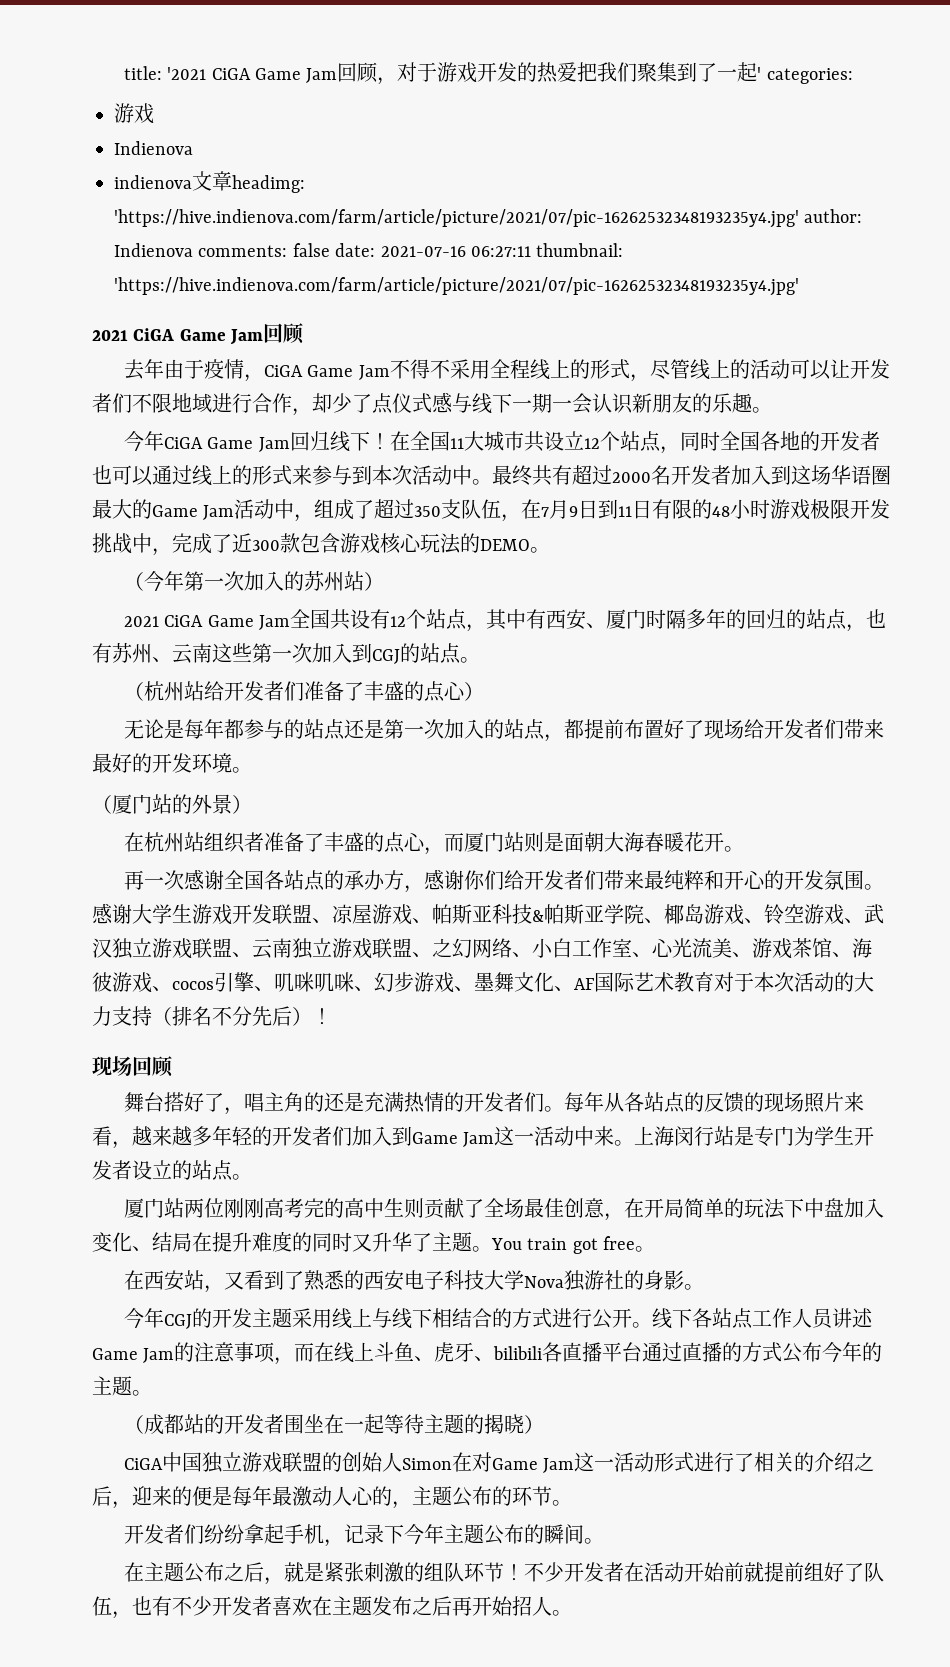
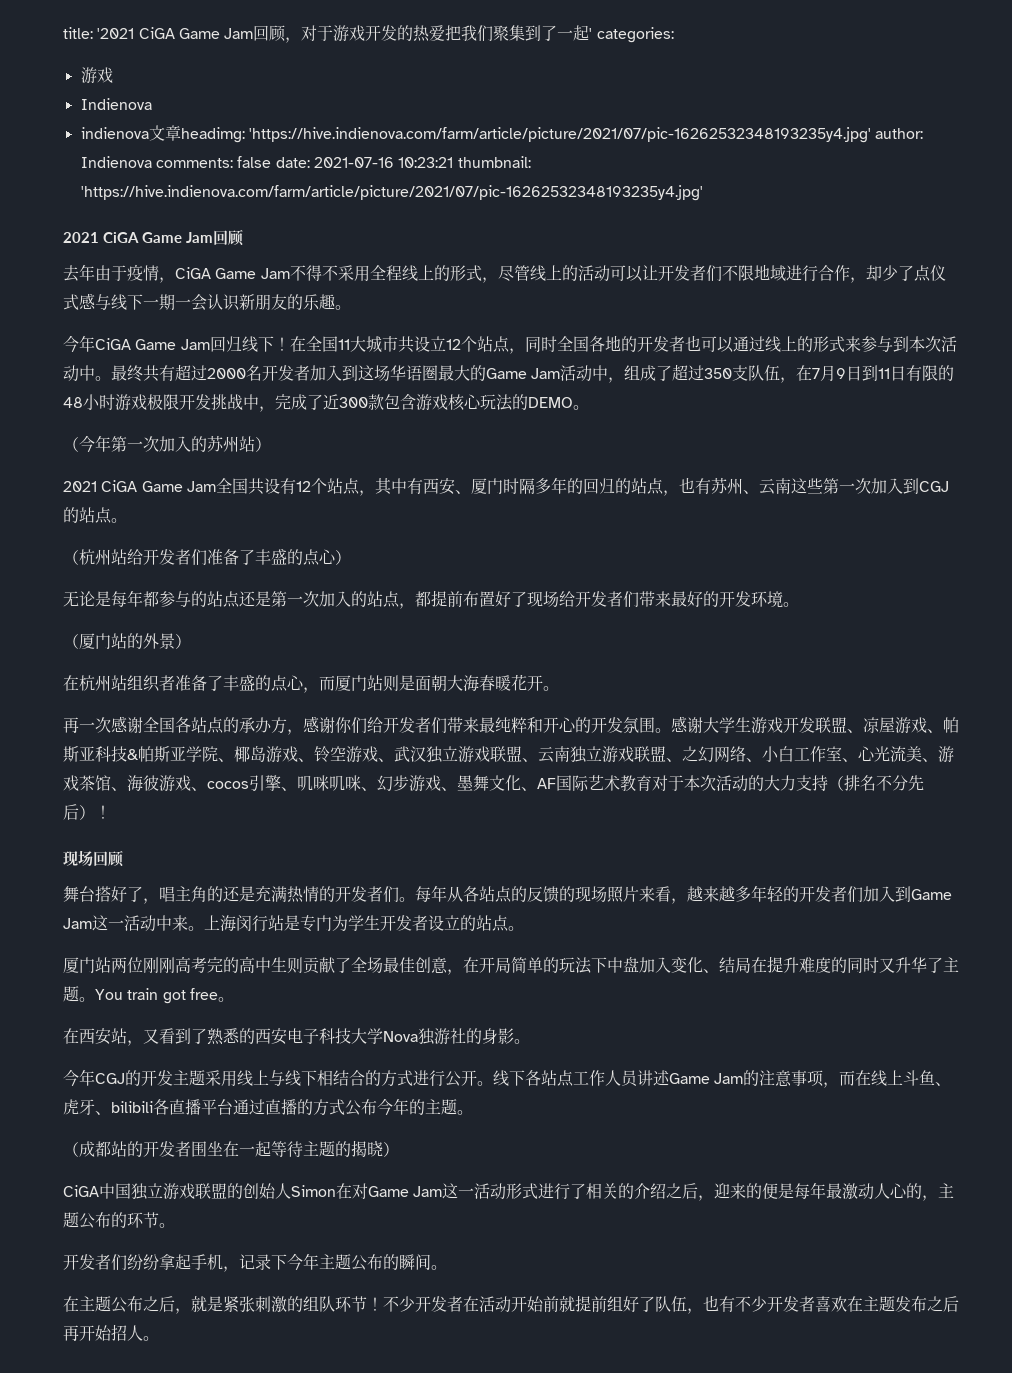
[471,246,531,257] 06:27:11 -> [398,157,454,168] 10:23:21

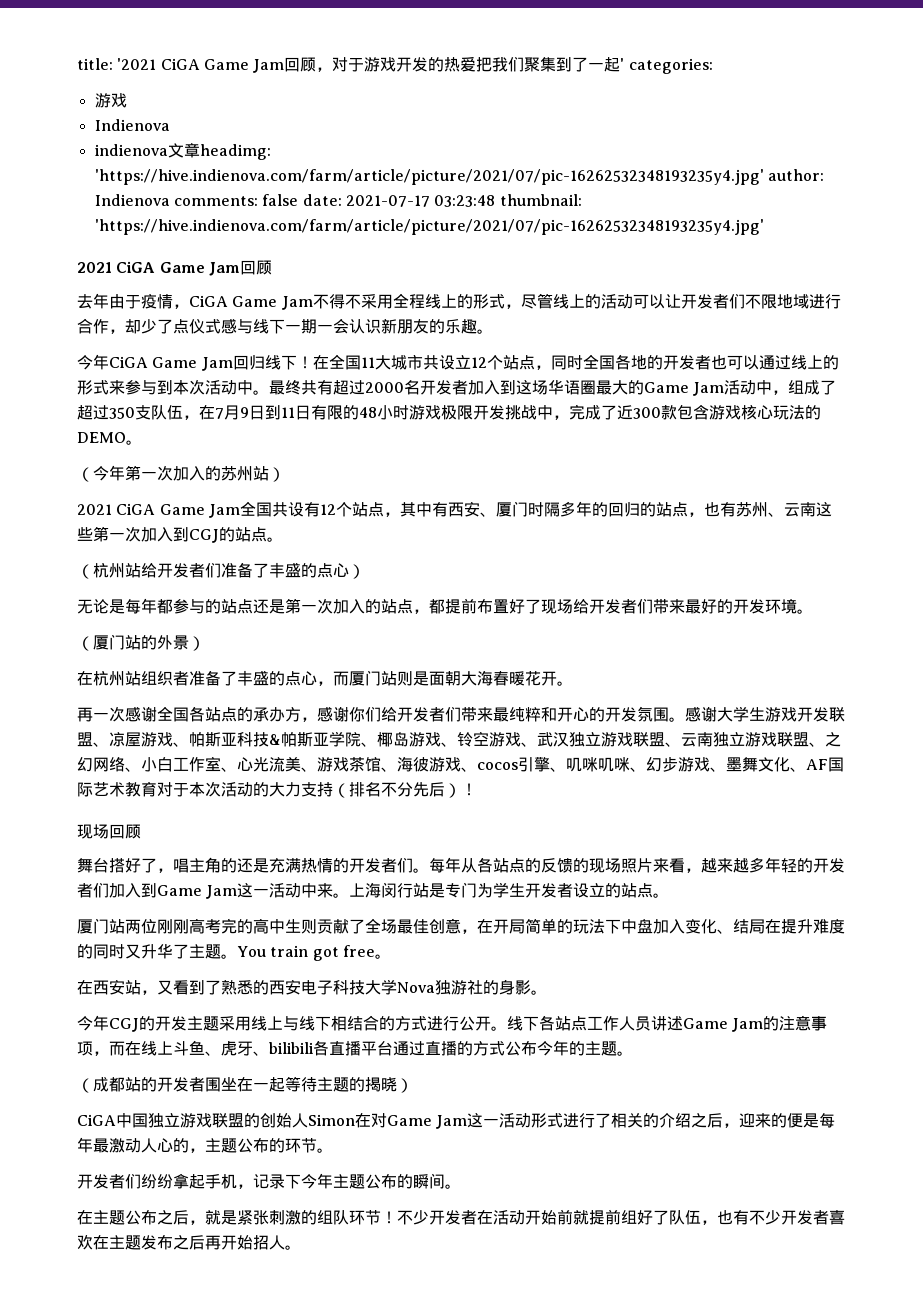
[313,157,454,168] 2021-07-16 10:23:21 -> [345,195,496,207] 2021-07-17 03:23:48

